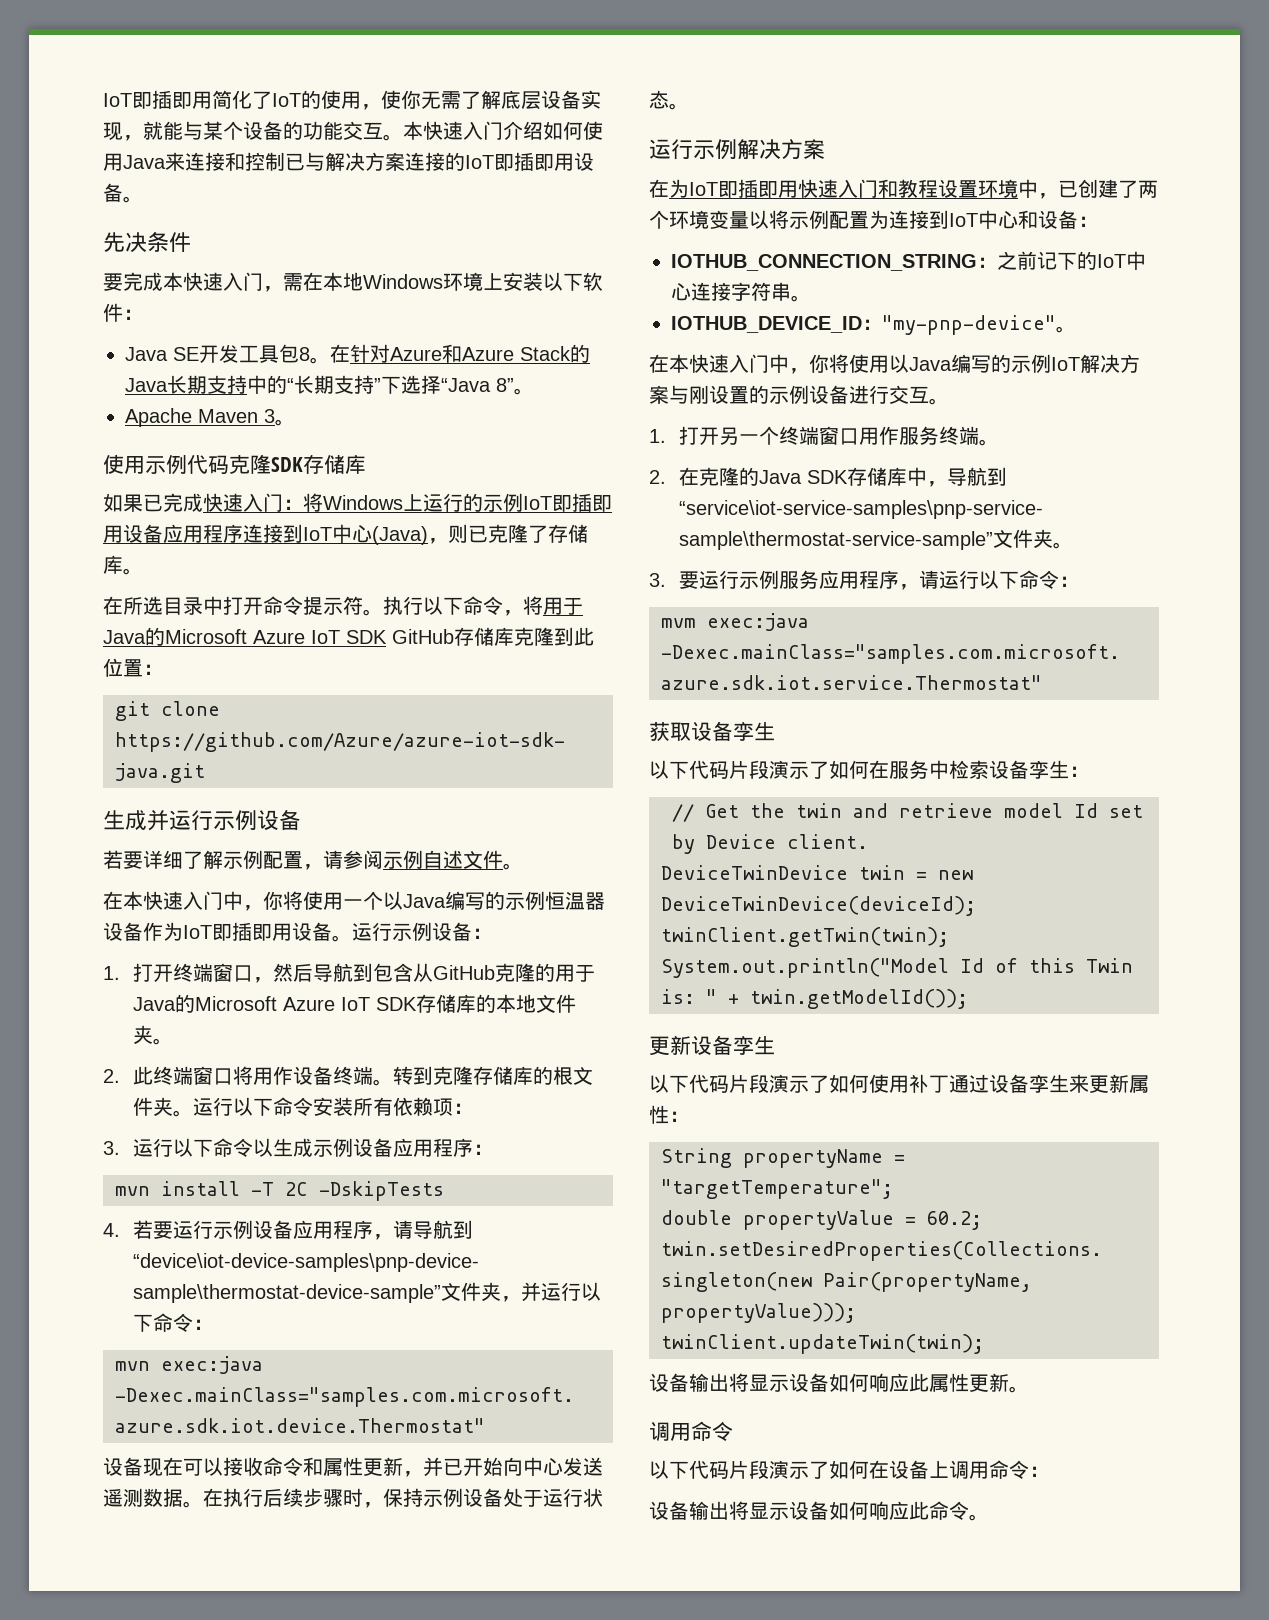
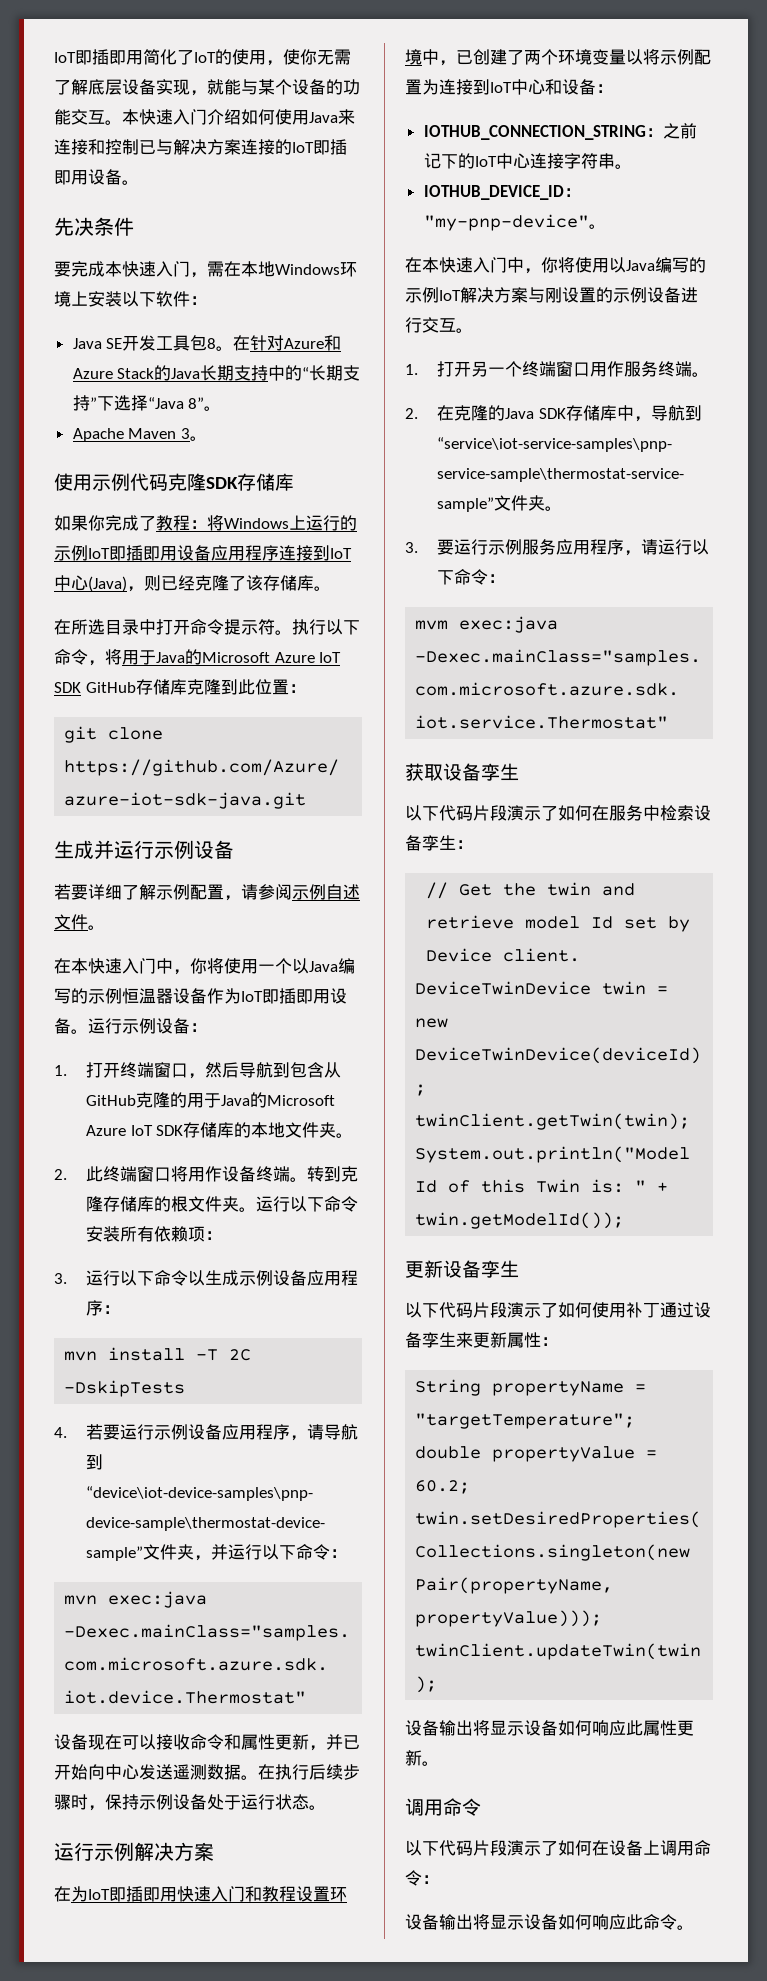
[143,493,283,512] 已完成快速入门 -> [88,515,190,531] 你完成了教程
[488,524,548,543] 克隆了 -> [178,575,263,591] 经克隆了该

